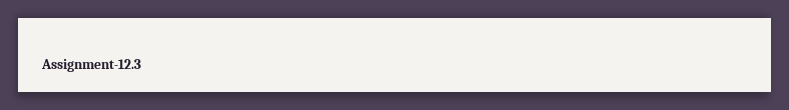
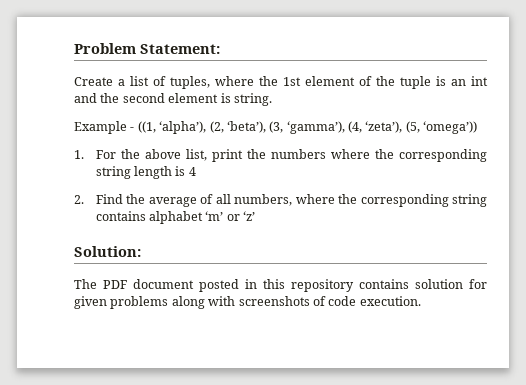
[41,59,141,72] Assignment-12.3 -> [74,43,220,54] [74,76,488,89] [74,93,272,106] [74,121,478,134] [74,149,487,162] [95,166,196,179] [74,194,487,207] [95,211,256,224] [74,246,141,257] [74,279,487,292] [74,296,421,309] Problem Statement: // Create a list of tuples, where the 1st element of the tuple is an int and the second element is string. // Example - ((1, ‘alpha’), (2, ‘beta’), (3, ‘gamma’), (4, ‘zeta’), (5, ‘omega’)) // 1. For the above list, print the numbers where the corresponding string length is 4 // 2. Find the average of all numbers, where the corresponding string contains alphabet ‘m’ or ‘z’ // Solution: // The PDF document posted in this repository contains solution for given problems along with screenshots of code execution.

